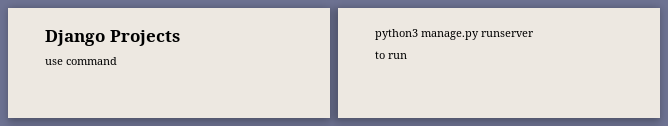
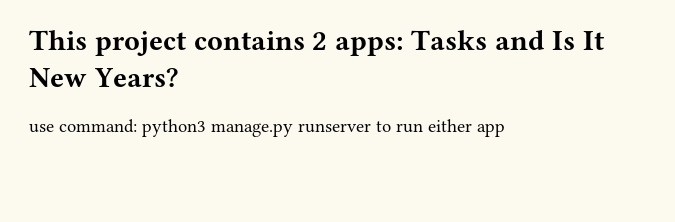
[45,30,180,46] Django Projects -> [29,30,604,56] [29,68,178,87] This project contains 2 apps: Tasks and Is It New Years?
[66,57,117,65] command // -> [59,119,137,133] command:
(534, 34) // -> (371, 128) none
(407, 56) none -> [428,119,505,137] either app

